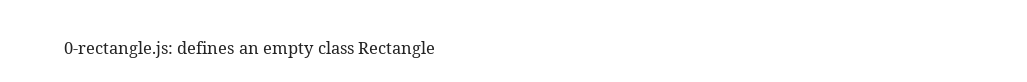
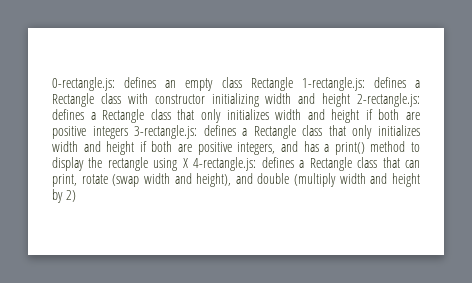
(436, 49) none -> [301,77,420,91] [52,93,420,107] [52,109,420,123] [52,125,420,139] [52,141,421,155] [52,157,420,171] [52,173,420,187] [52,189,76,203] 1-rectangle.js: defines a Rectangle class with constructor initializing width and height 2-rectangle.js: defines a Rectangle class that only initializes width and height if both are positive integers 3-rectangle.js: defines a Rectangle class that only initializes width and height if both are positive integers, and has a print() method to display the rectangle using X 4-rectangle.js: defines a Rectangle class that can print, rotate (swap width and height), and double (multiply width and height by 2)

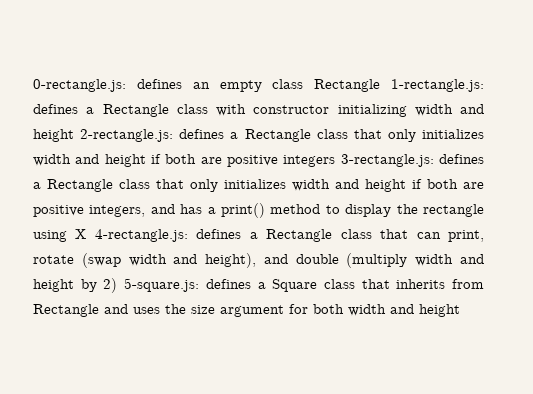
(76, 196) none -> [124,278,484,292] [33,304,460,317] 5-square.js: defines a Square class that inherits from Rectangle and uses the size argument for both width and height

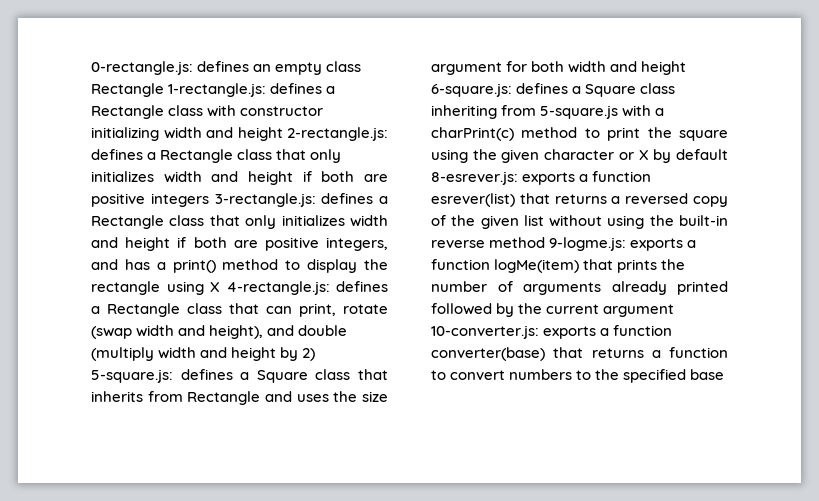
(460, 310) none -> [431,83,676,97] [431,105,665,119] [431,127,728,141] [431,149,728,163] [431,171,652,185] [431,193,728,207] [431,215,728,229] [431,237,697,251] [431,259,686,273] [431,281,728,295] [431,303,675,317] [431,325,673,339] [431,347,728,361] [431,369,725,383] 6-square.js: defines a Square class inheriting from 5-square.js with a charPrint(c) method to print the square using the given character or X by default 8-esrever.js: exports a function esrever(list) that returns a reversed copy of the given list without using the built-in reverse method 9-logme.js: exports a function logMe(item) that prints the number of arguments already printed followed by the current argument 10-converter.js: exports a function converter(base) that returns a function to convert numbers to the specified base

